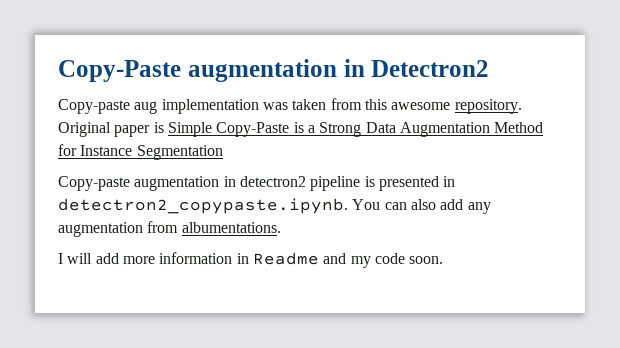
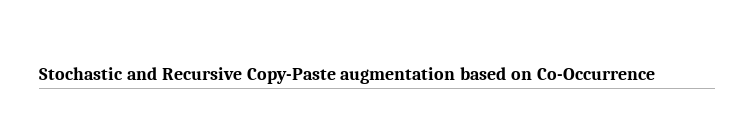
[58,59,490,82] [58,98,522,114] [58,122,544,137] [58,144,223,160] [58,176,456,191] [58,198,491,214] [58,221,281,237] [58,252,444,268] Copy-Paste augmentation in Detectron2 // Copy-paste aug implementation was taken from this awesome repository. Original paper is Simple Copy-Paste is a Strong Data Augmentation Method for Instance Segmentation // Copy-paste augmentation in detectron2 pipeline is presented in detectron2_copypaste.ipynb. You can also add any augmentation from albumentations. // I will add more information in Readme and my code soon. -> [39,67,656,84] Stochastic and Recursive Copy-Paste augmentation based on Co-Occurrence

